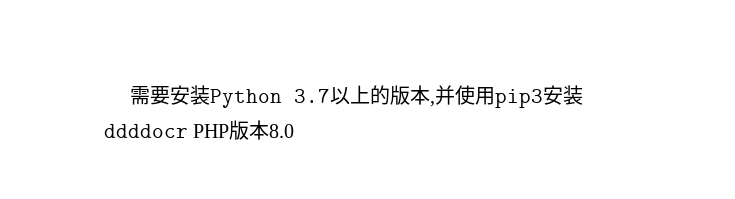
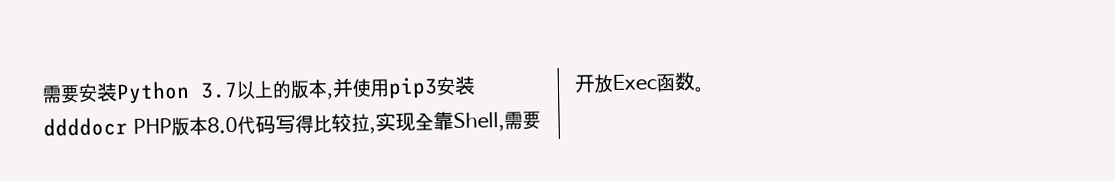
(295, 131) none -> [237,110,541,135] [574,71,705,94] 代码写得比较拉,实现全靠Shell,需要开放Exec函数。

